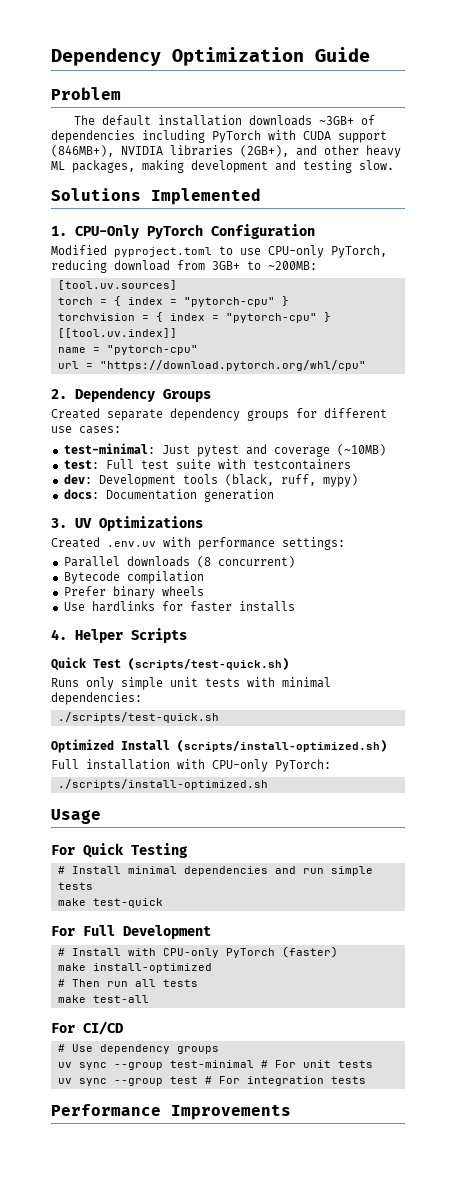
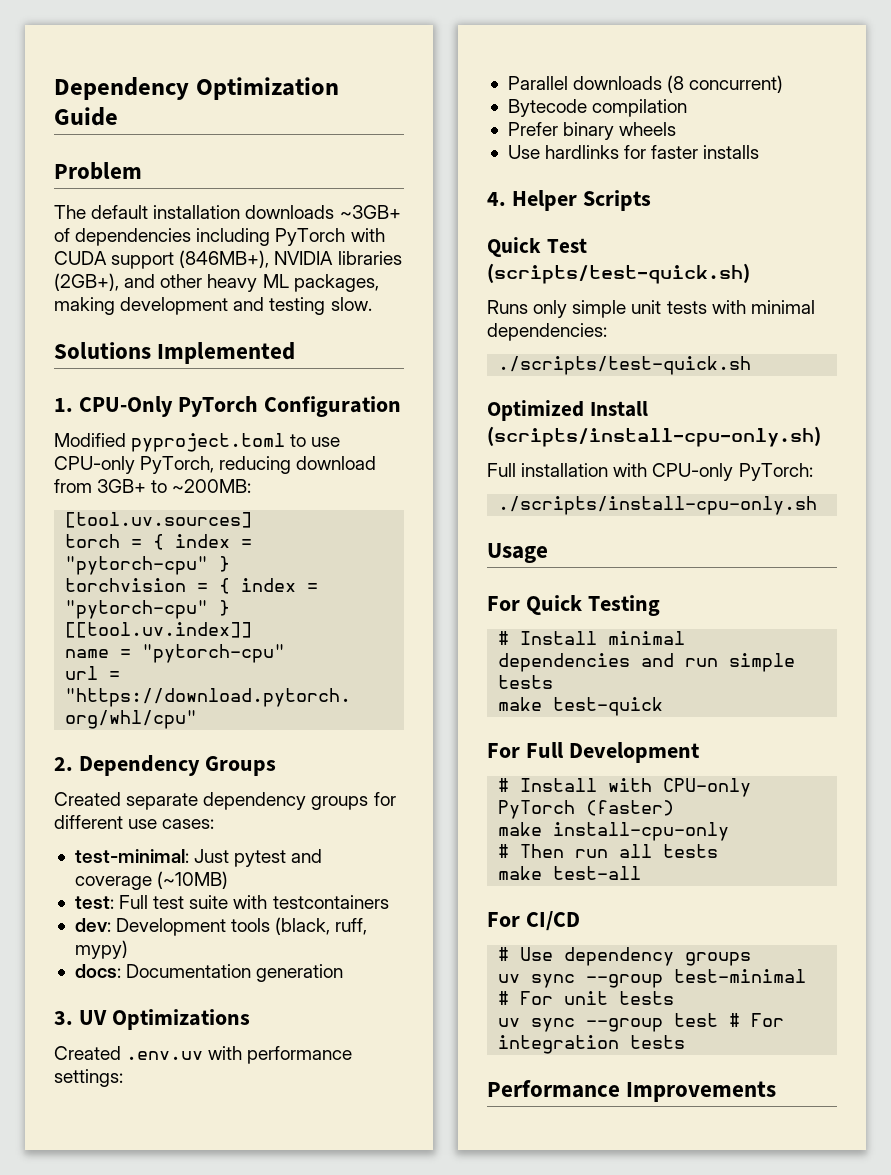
[177,739,387,752] (scripts/install-optimized.sh) -> [487,426,821,447] (scripts/install-cpu-only.sh)
[57,779,268,790] ./scripts/install-optimized.sh -> [498,496,818,515] ./scripts/install-cpu-only.sh
[92,963,212,973] install-optimized -> [553,822,730,841] install-cpu-only

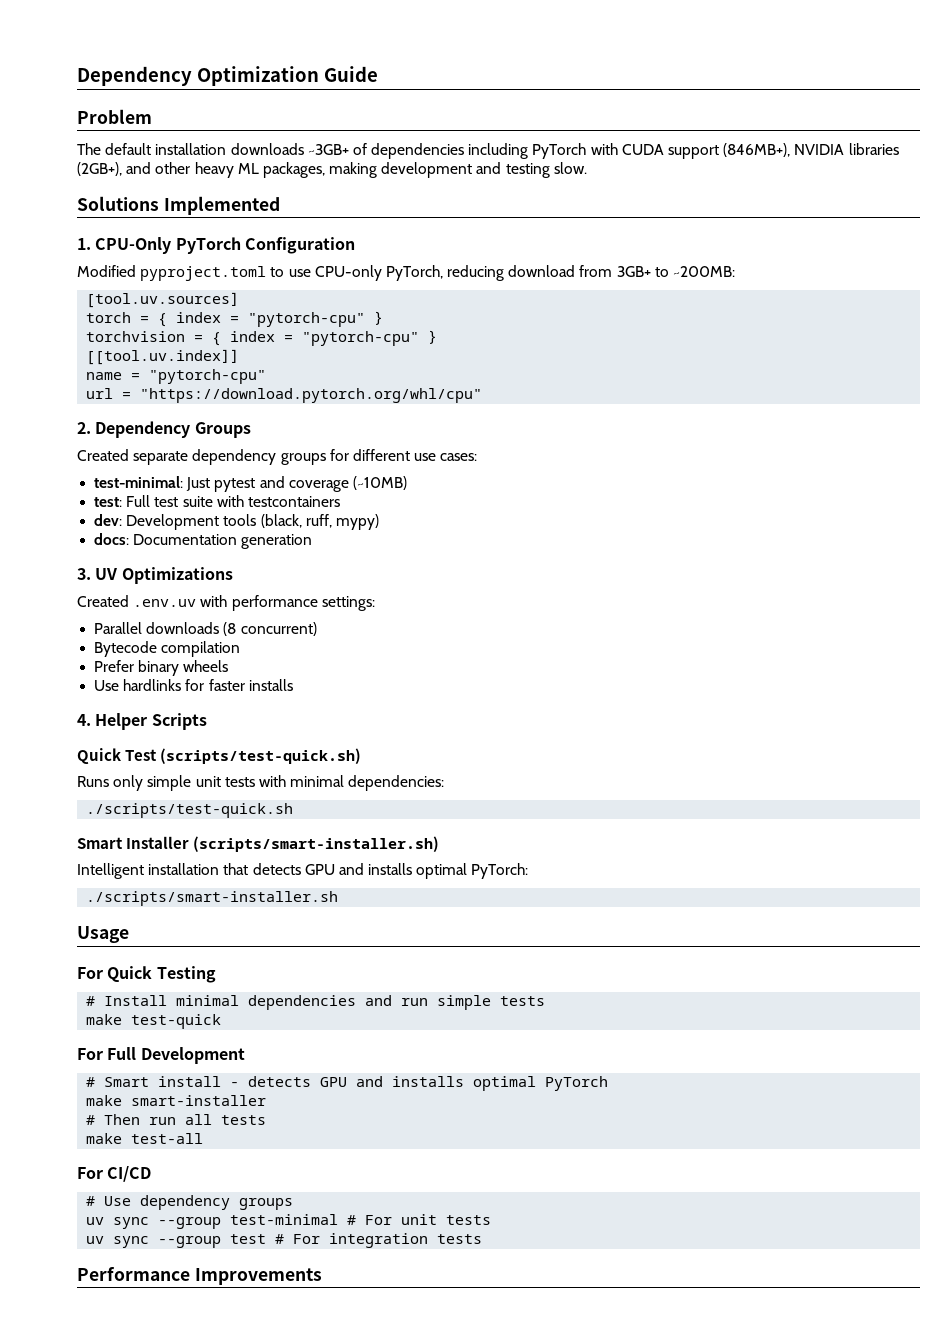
[487,400,648,421] [487,426,821,447] [487,463,734,481] Optimized Install (scripts/install-cpu-only.sh) // Full installation with CPU-only -> [77,836,440,852] [77,863,468,879] Smart Installer (scripts/smart-installer.sh) // Intelligent installation that detects GPU and installs optimal
[498,496,818,515] ./scripts/install-cpu-only.sh -> [86,891,339,906] ./scripts/smart-installer.sh
[520,778,752,797] [498,800,675,819] [498,822,730,841] Install with CPU-only PyTorch (faster) // make install-cpu-only -> [104,1076,609,1091] [86,1095,267,1106] Smart install - detects GPU and installs optimal PyTorch // make smart-installer

